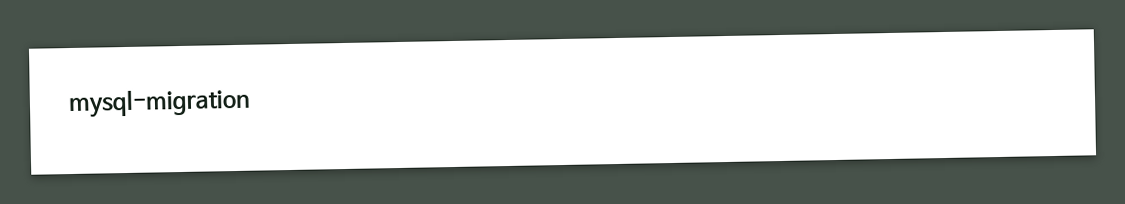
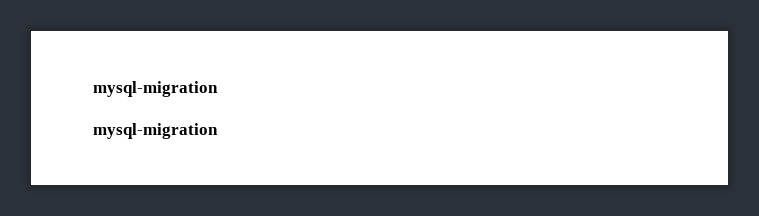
[68,87,251,119] mysql-migration -> [93,81,218,97] [93,123,218,139] mysql-migration // mysql-migration

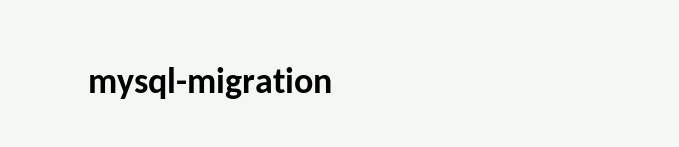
[93,81,218,97] [93,123,218,139] mysql-migration // mysql-migration -> [88,67,332,99] mysql-migration

